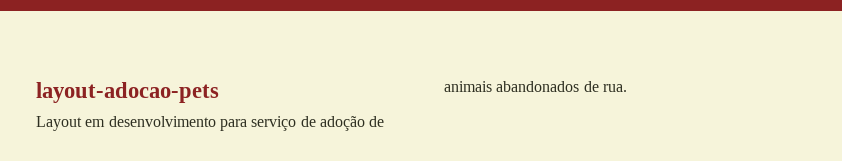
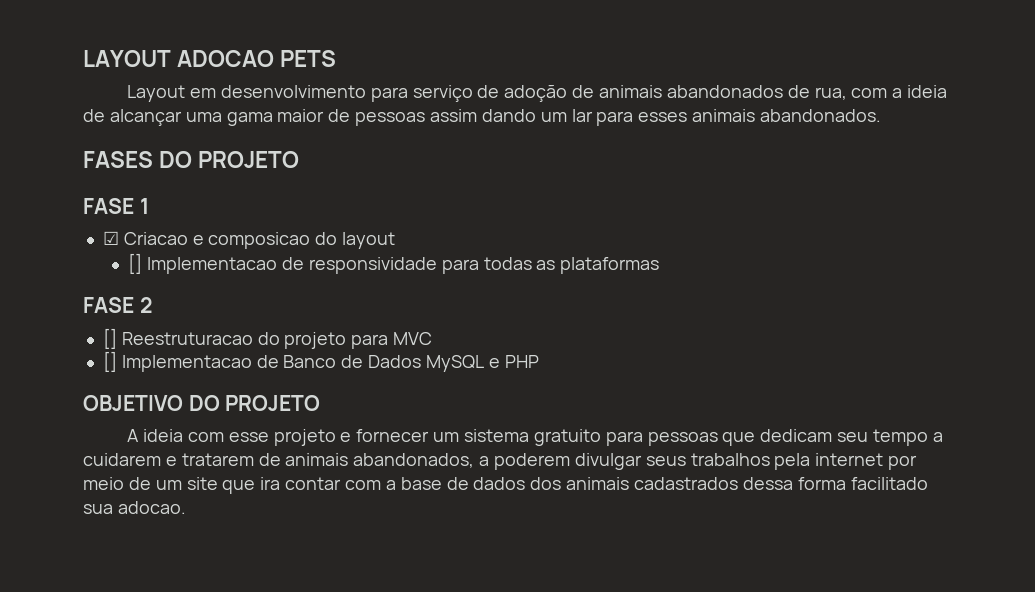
[36,82,219,103] layout-adocao-pets -> [83,50,337,67] LAYOUT ADOCAO PETS
[602,84,627,92] rua. -> [814,85,948,100] [83,109,882,126] [83,151,300,168] [83,198,149,214] [102,231,396,249] [128,253,660,274] [83,297,153,313] [102,328,433,349] [102,351,539,372] [83,395,321,411] [127,429,943,446] [83,453,918,470] [83,477,928,494] [83,501,186,514] rua, com a ideia de alcançar uma gama maior de pessoas assim dando um lar para esses animais abandonados. // FASES DO PROJETO // FASE 1 // ☑ Criacao e composicao do layout // [] Implementacao de responsividade para todas as plataformas // FASE 2 // [] Reestruturacao do projeto para MVC // [] Implementacao de Banco de Dados MySQL e PHP // OBJETIVO DO PROJETO // A ideia com esse projeto e fornecer um sistema gratuito para pessoas que dedicam seu tempo a cuidarem e tratarem de animais abandonados, a poderem divulgar seus trabalhos pela internet por meio de um site que ira contar com a base de dados dos animais cadastrados dessa forma facilitado sua adocao.

